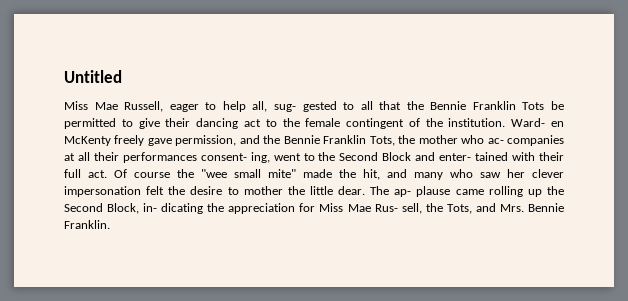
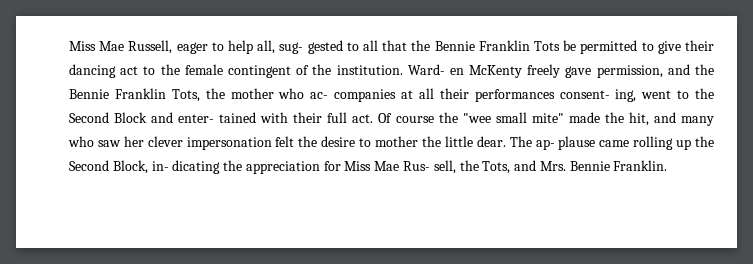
[64,70,122,83] Untitled // -> (69, 46) none

